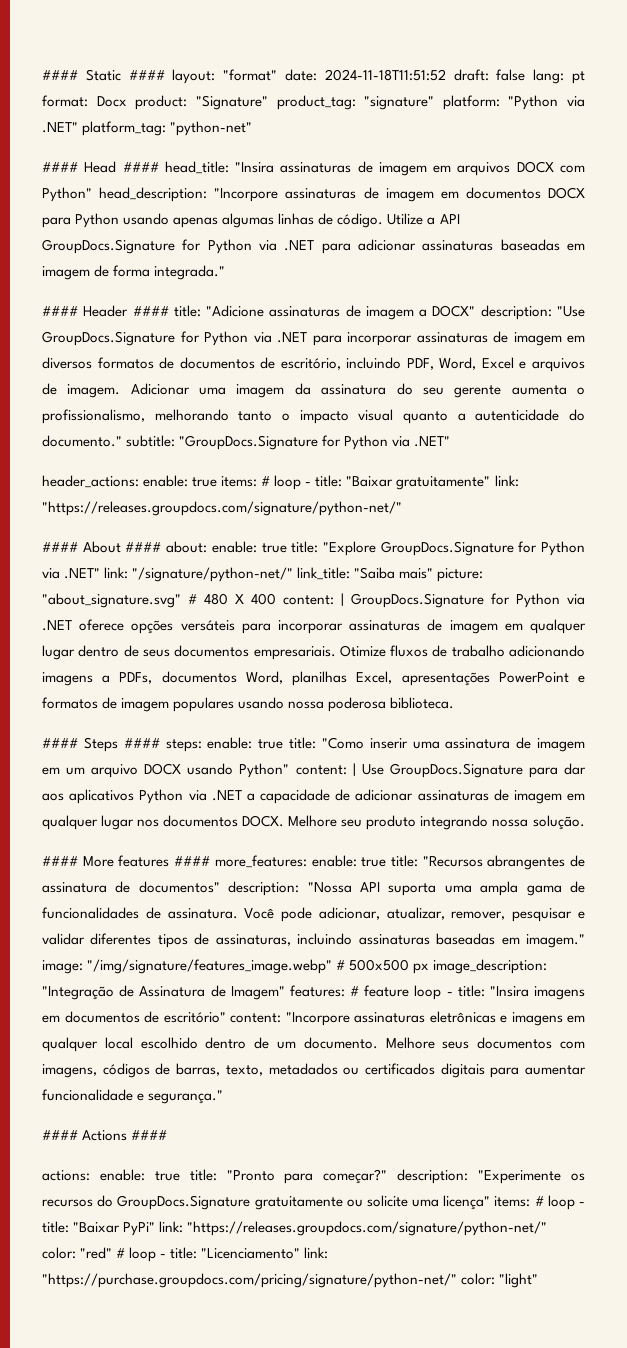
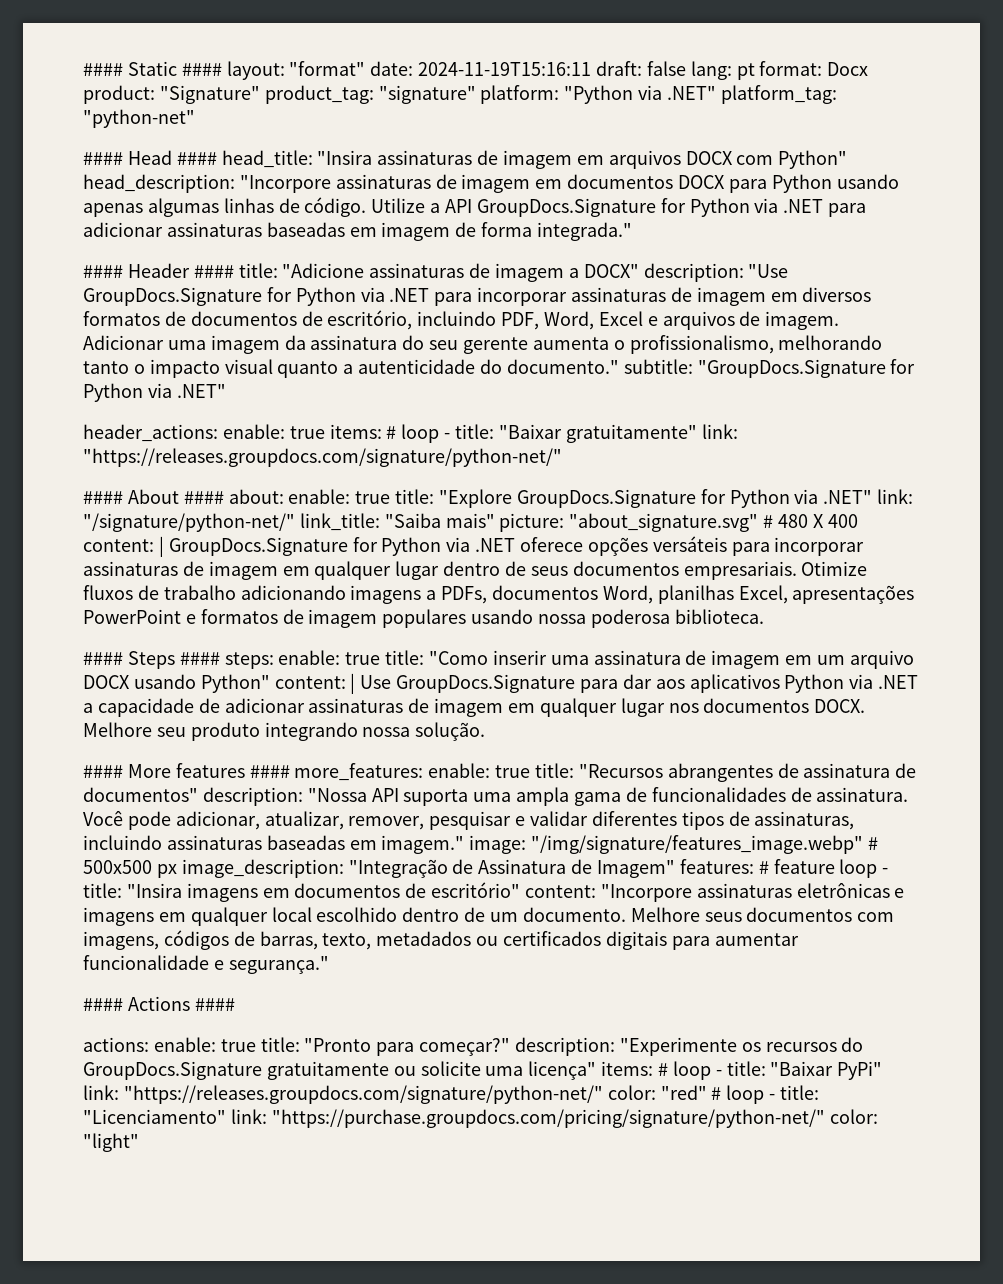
[324,69,446,81] 2024-11-18T11:51:52 -> [418,62,592,76] 2024-11-19T15:16:11

